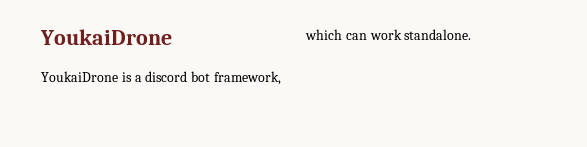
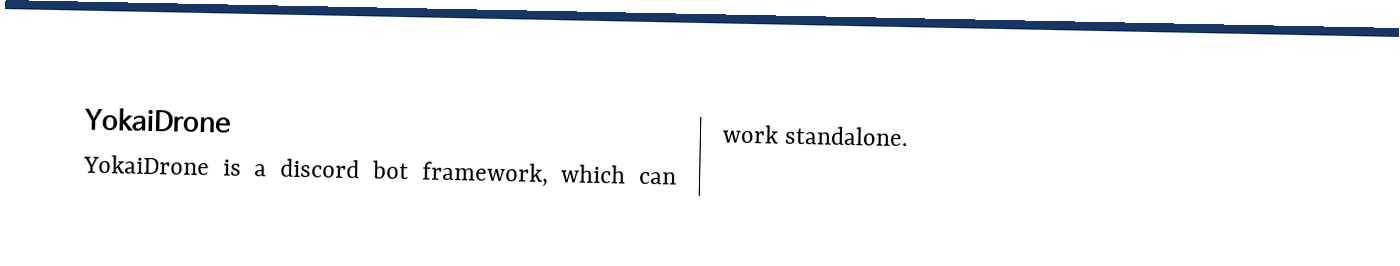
[40,29,172,45] [41,71,118,82] YoukaiDrone // YoukaiDrone -> [83,107,231,134] [83,154,210,176] YokaiDrone // YokaiDrone

